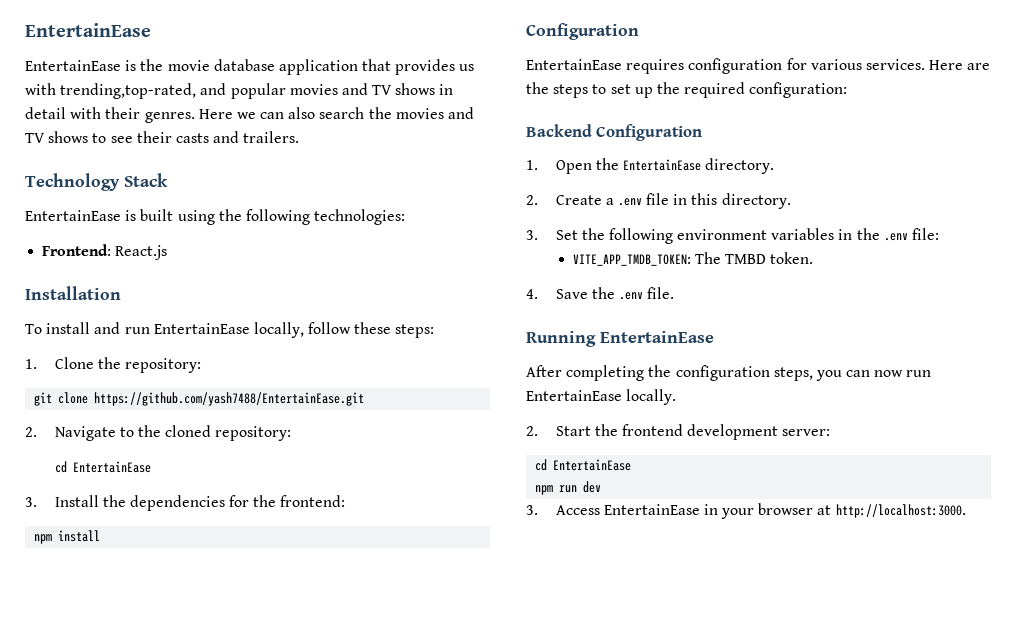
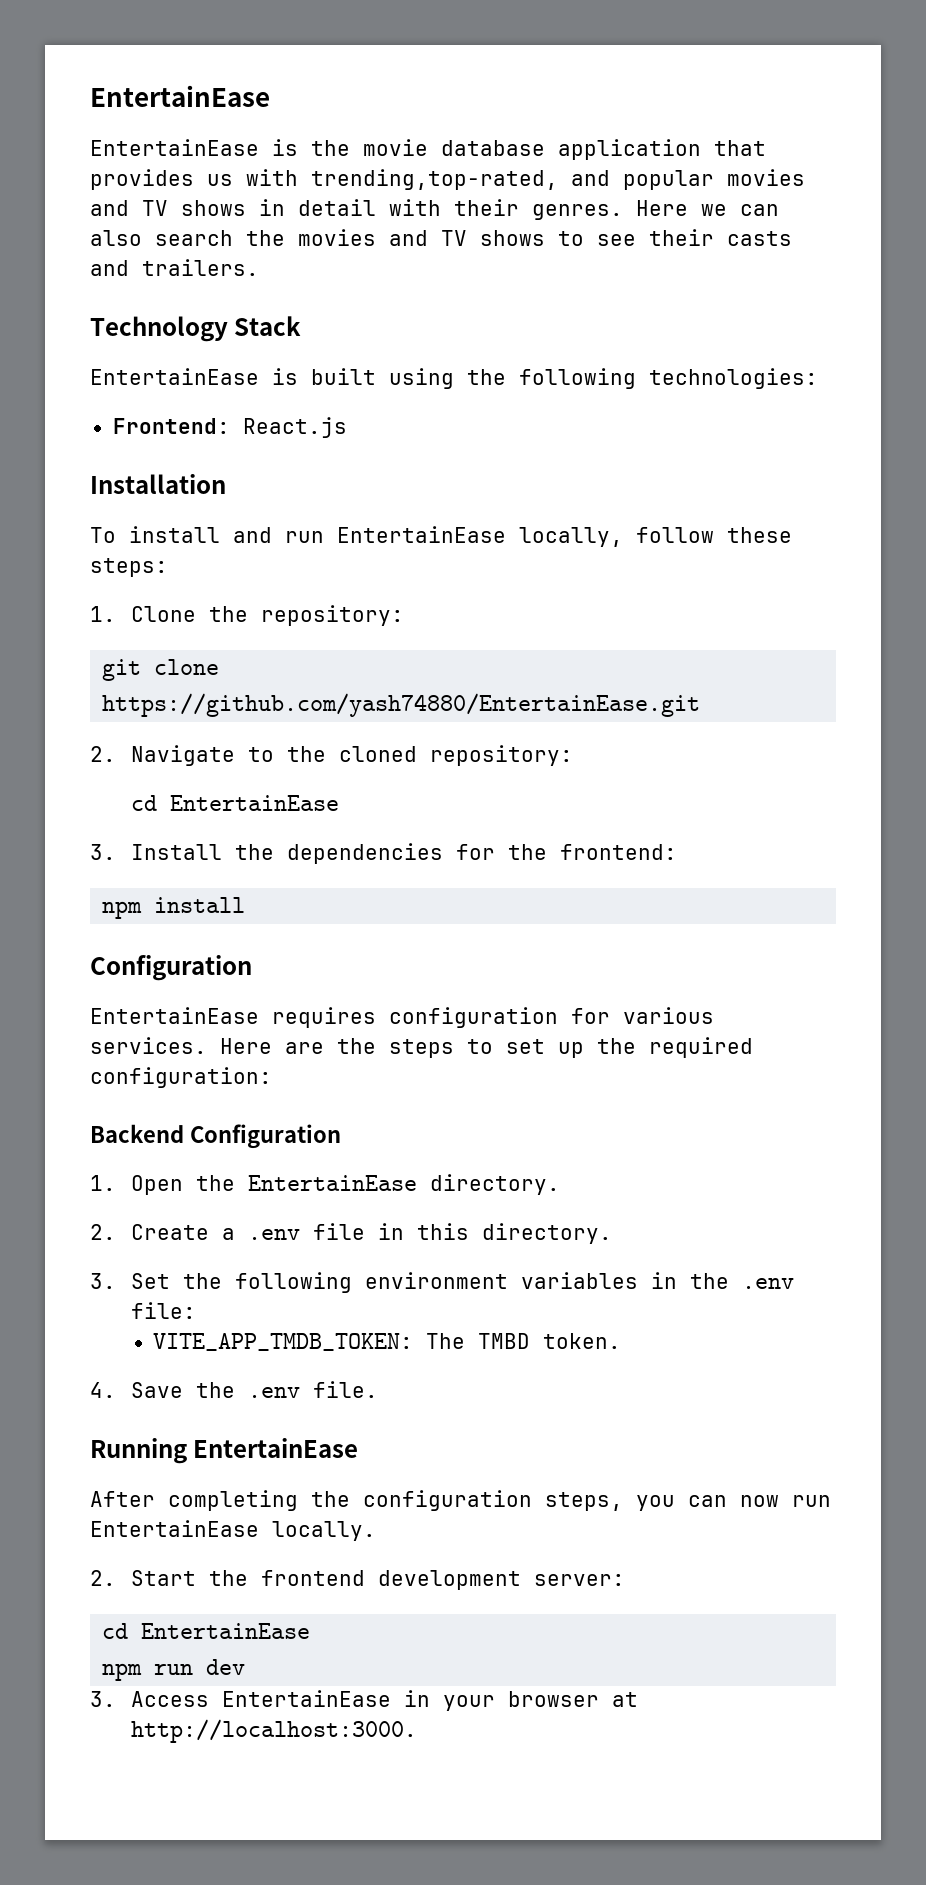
[94,392,365,406] https://github.com/yash7488/EntertainEase.git -> [102,693,701,717] https://github.com/yash74880/EntertainEase.git

